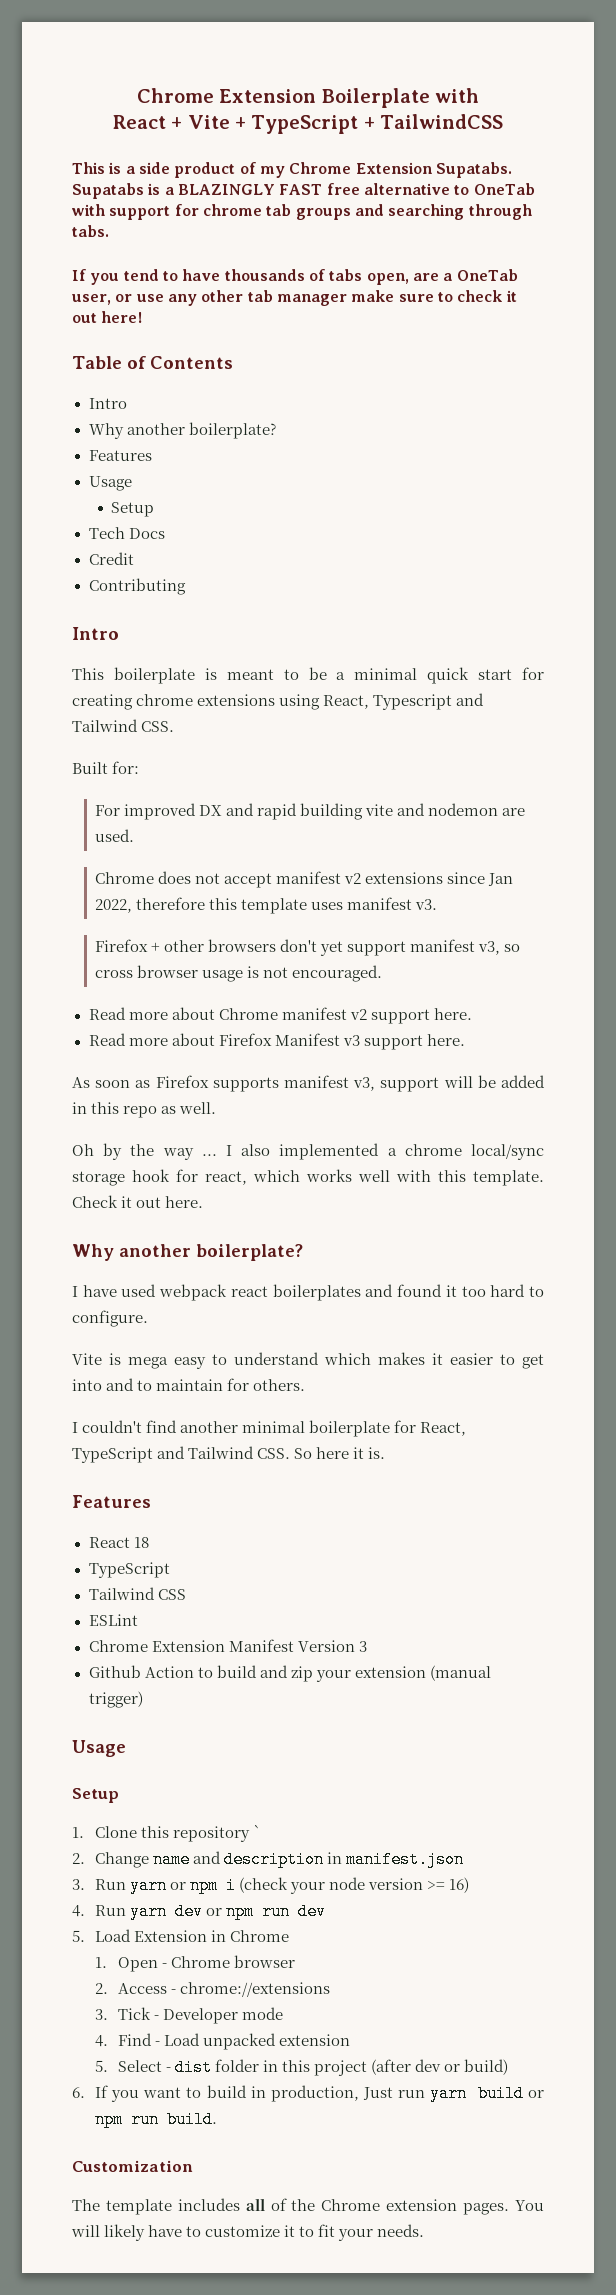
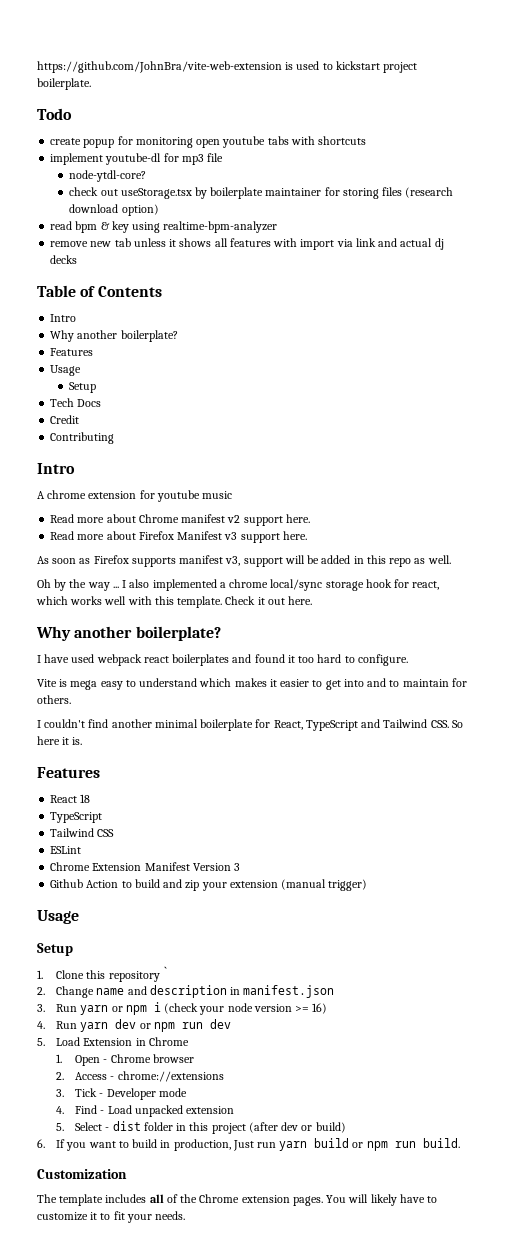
[136,88,480,108] [112,114,504,134] [72,162,512,178] [72,183,535,199] [71,204,532,220] [72,225,109,237] [72,269,518,285] [71,290,517,306] [72,311,143,323] Chrome Extension Boilerplate with // React + Vite + TypeScript + TailwindCSS // This is a side product of my Chrome Extension Supatabs. Supatabs is a BLAZINGLY FAST free alternative to OneTab with support for chrome tab groups and searching through tabs. // If you tend to have thousands of tabs open, are a OneTab user, or use any other tab manager make sure to check it out here! -> [37,61,418,73] [37,78,91,90] [37,108,72,120] [50,136,367,148] [50,153,224,165] [69,170,147,182] [69,187,454,199] [69,204,159,216] [50,221,278,233] [50,238,444,250] [50,255,78,264] https://github.com/JohnBra/vite-web-extension is used to kickstart project boilerplate. // Todo // create popup for monitoring open youtube tabs with shortcuts // implement youtube-dl for mp3 file // node-ytdl-core? // check out useStorage.tsx by boilerplate maintainer for storing files (research download option) // read bpm & key using realtime-bpm-analyzer // remove new tab unless it shows all features with import via link and actual dj decks
[72,667,544,684] [72,693,485,710] [72,719,175,732] [72,761,140,774] [94,803,526,820] [94,829,134,842] [94,871,514,888] [94,897,438,914] [94,939,521,956] [94,965,383,982] This boilerplate is meant to be a minimal quick start for creating chrome extensions using React, Typescript and Tailwind CSS. // Built for: // For improved DX and rapid building vite and nodemon are used. // Chrome does not accept manifest v2 extensions since Jan 2022, therefore this template uses manifest v3. // Firefox + other browsers don't yet support manifest v3, so cross browser usage is not encouraged. -> [37,490,233,502] A chrome extension for youtube music

